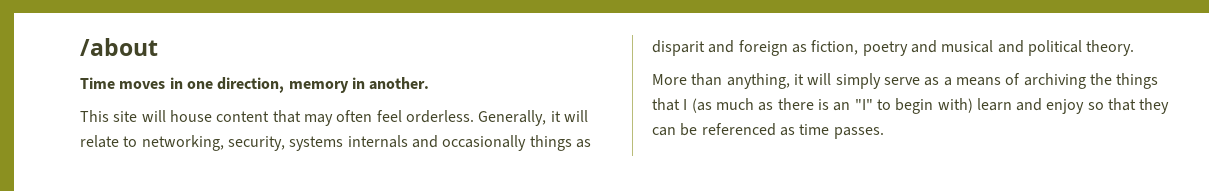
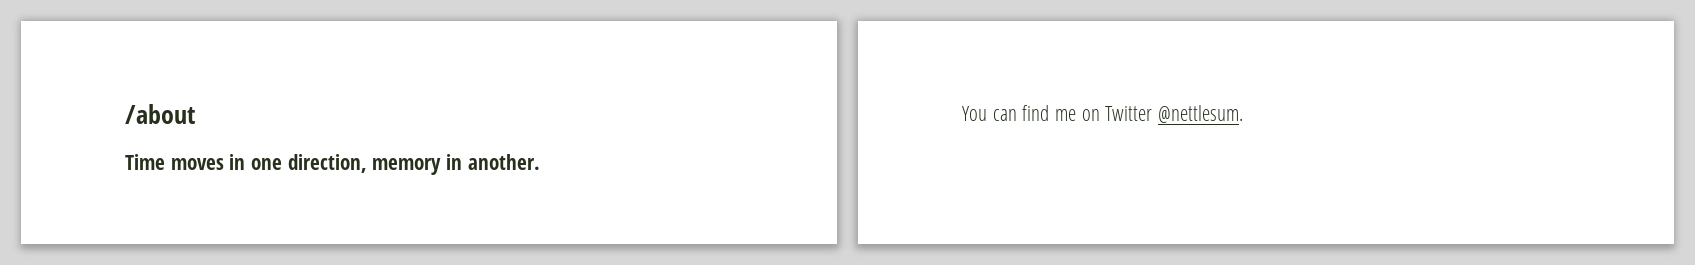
[80,110,588,126] [80,135,591,151] [652,40,1135,56] [652,73,1159,89] [652,98,1170,114] [652,123,884,139] This site will house content that may often feel orderless. Generally, it will relate to networking, security, systems internals and occasionally things as disparit and foreign as fiction, poetry and musical and political theory. // More than anything, it will simply serve as a means of archiving the things that I (as much as there is an "I" to begin with) learn and enjoy so that they can be referenced as time passes. -> [962,105,1244,123] You can find me on Twitter @nettlesum.

